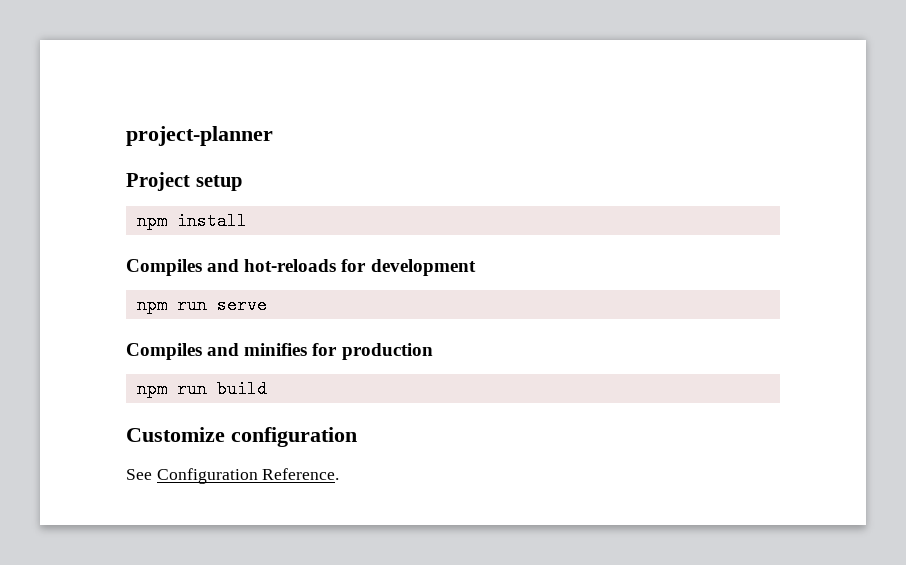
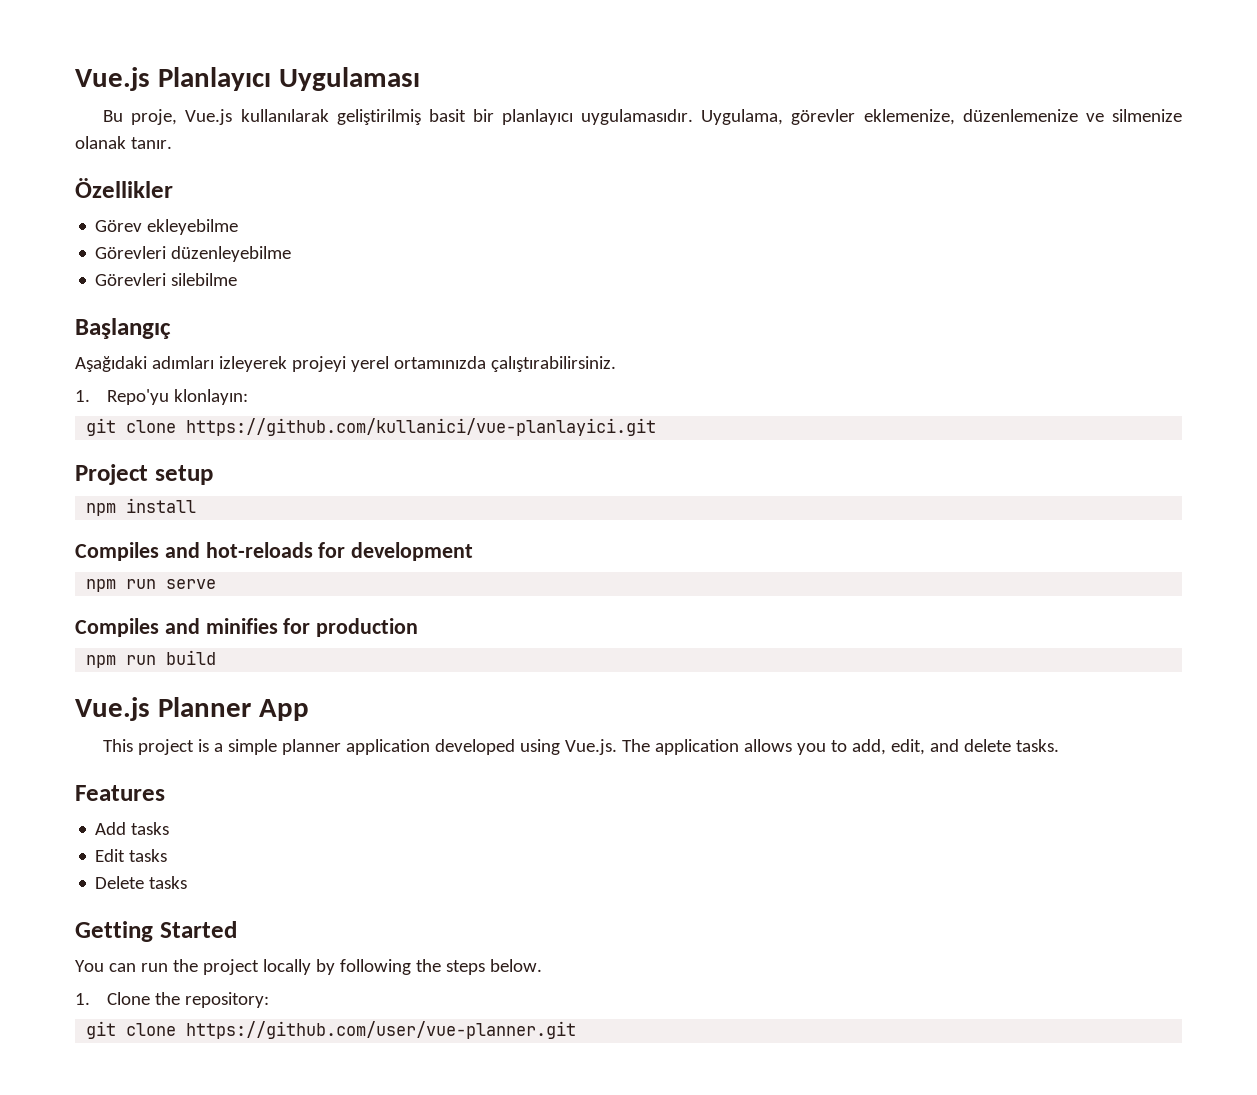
[126,126,273,146] project-planner -> [75,67,420,91] [103,109,1182,125] [75,136,172,149] [75,178,173,198] [95,219,239,235] [95,246,292,262] [95,273,238,286] [75,318,171,339] [75,356,616,372] [75,389,248,405] [86,418,657,436] Vue.js Planlayıcı Uygulaması // Bu proje, Vue.js kullanılarak geliştirilmiş basit bir planlayıcı uygulamasıdır. Uygulama, görevler eklemenize, düzenlemenize ve silmenize olanak tanır. // Özellikler // Görev ekleyebilme // Görevleri düzenleyebilme // Görevleri silebilme // Başlangıç // Aşağıdaki adımları izleyerek projeyi yerel ortamınızda çalıştırabilirsiniz. // 1. Repo'yu klonlayın: // git clone https://github.com/kullanici/vue-planlayici.git
[126,427,357,447] [126,468,340,484] Customize configuration // See Configuration Reference. -> [75,697,309,721] [103,739,1060,755] [75,785,165,801] [95,822,170,835] [95,849,168,862] [95,876,188,889] [75,921,237,942] [75,959,542,975] [75,992,269,1008] [86,1021,577,1039] Vue.js Planner App // This project is a simple planner application developed using Vue.js. The application allows you to add, edit, and delete tasks. // Features // Add tasks // Edit tasks // Delete tasks // Getting Started // You can run the project locally by following the steps below. // 1. Clone the repository: // git clone https://github.com/user/vue-planner.git

